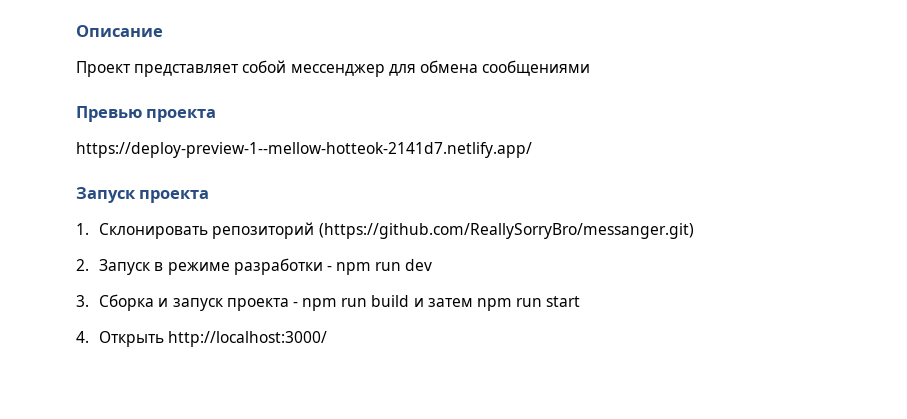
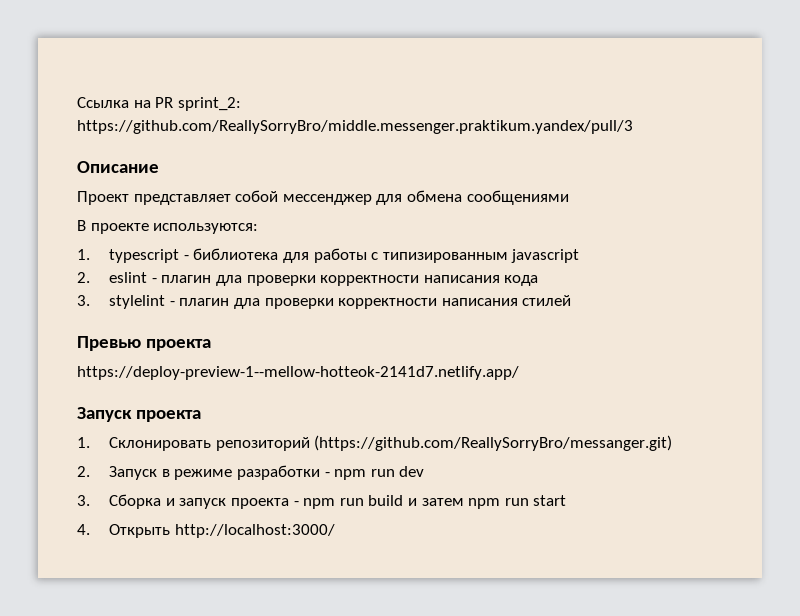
(76, 31) none -> [77,97,241,111] [77,120,633,134] Ссылка на PR sprint_2: https://github.com/ReallySorryBro/middle.messenger.praktikum.yandex/pull/3 //
(591, 68) none -> [77,220,259,234] [77,248,580,263] [77,272,539,286] [77,295,572,309] // В проекте используются: // 1. typescript - библиотека для работы с типизированным javascript // 2. eslint - плагин дла проверки корректности написания кода // 3. stylelint - плагин дла проверки корректности написания стилей

